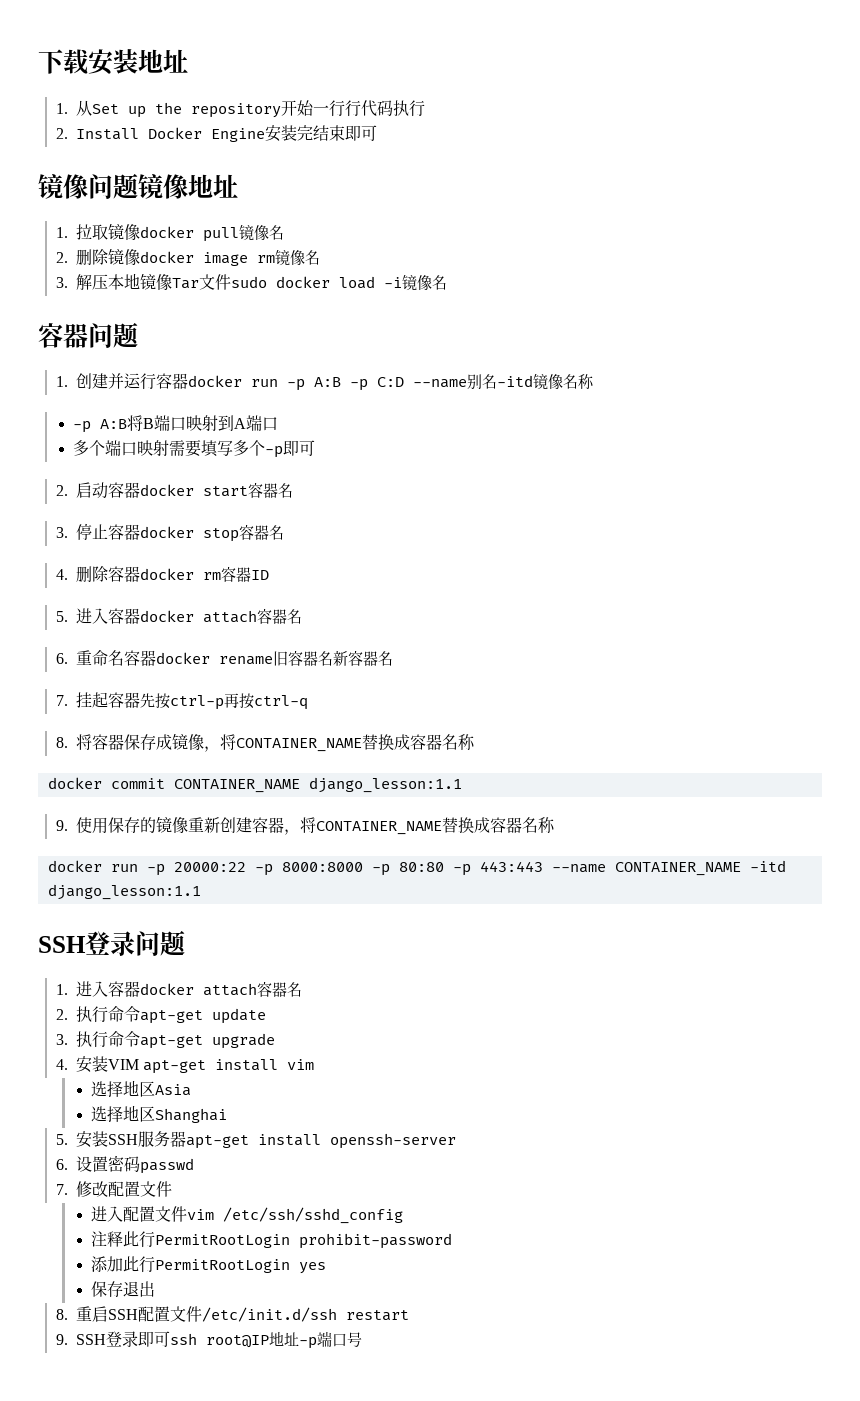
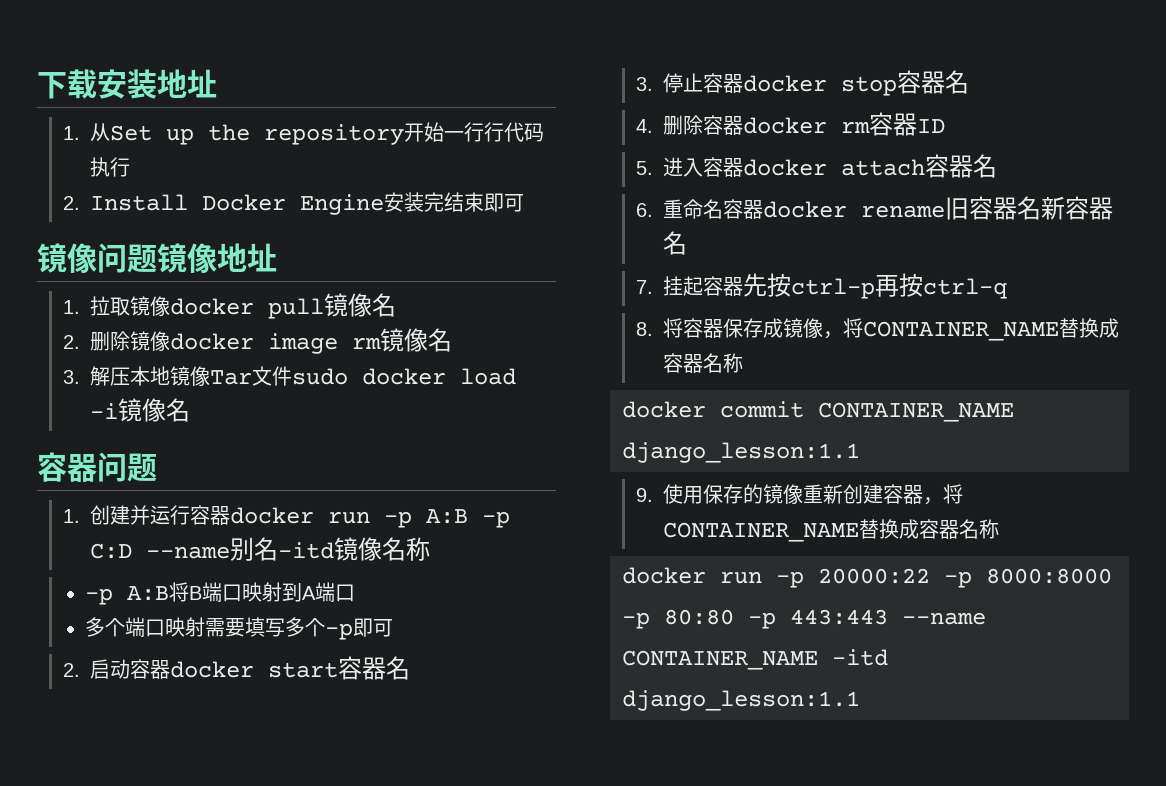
[38,930,185,956] [55,981,302,997] [55,1006,266,1024] [55,1031,275,1049] [55,1056,315,1074] [91,1080,192,1097] [91,1105,228,1123] [55,1131,456,1149] [55,1155,194,1174] [55,1181,172,1197] [91,1206,404,1224] [91,1231,453,1249] [91,1256,327,1274] [91,1281,156,1297] [55,1306,409,1322] [55,1331,362,1349] // SSH登录问题 // 1.进入容器docker attach容器名 // 2.执行命令apt-get update // 3.执行命令apt-get upgrade // 4.安装VIM apt-get install vim // 选择地区Asia // 选择地区Shanghai // 5.安装SSH服务器apt-get install openssh-server // 6.设置密码passwd // 7.修改配置文件 // 进入配置文件vim /etc/ssh/sshd_config // 注释此行PermitRootLogin prohibit-password // 添加此行PermitRootLogin yes // 保存退出 // 8.重启SSH配置文件/etc/init.d/ssh restart // 9. SSH登录即可ssh root@IP地址-p端口号 -> (860, 700) none

